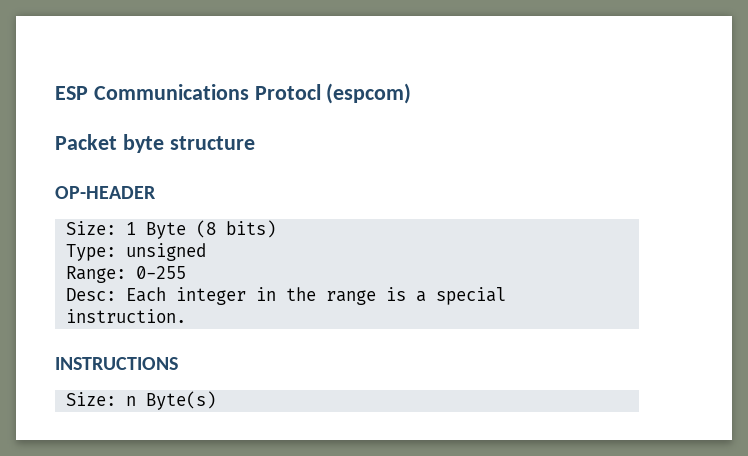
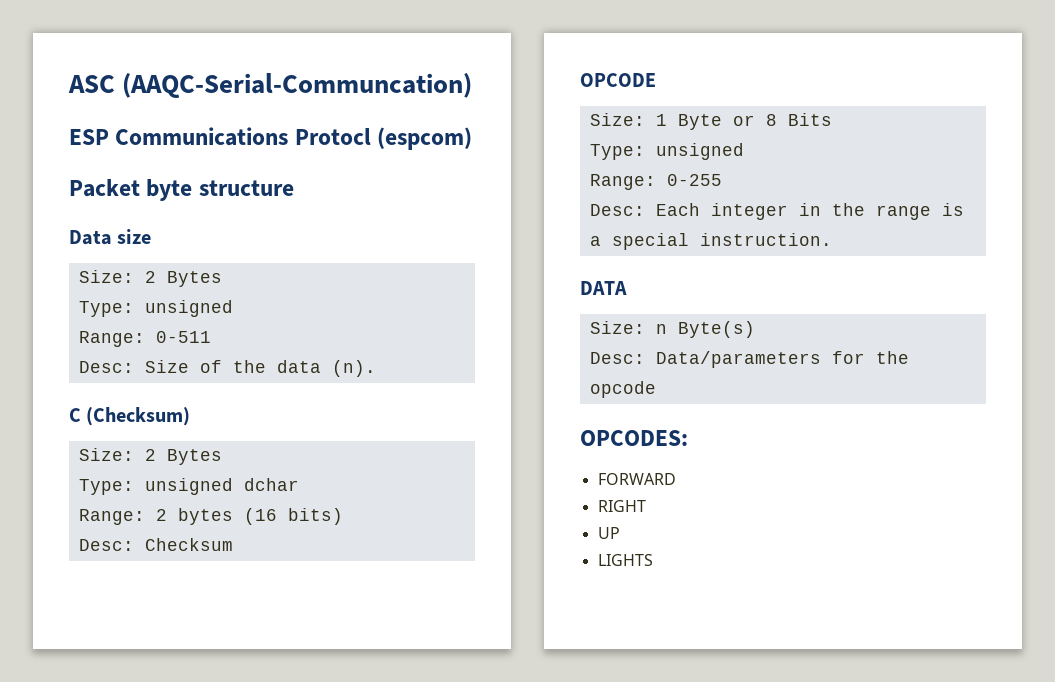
(55, 93) none -> [68,73,473,98] ASC (AAQC-Serial-Communcation) //
[55,186,156,199] OP-HEADER -> [69,229,152,245] [78,270,222,287] [78,300,233,317] [78,331,211,347] [78,360,376,377] [69,407,191,426] [78,448,222,465] [78,478,299,495] [78,508,343,525] [78,538,233,551] [580,73,656,87] Data size // Size: 2 Bytes // Type: unsigned // Range: 0-511 // Desc: Size of the data (n). // C (Checksum) // Size: 2 Bytes // Type: unsigned dchar // Range: 2 bytes (16 bits) // Desc: Checksum // OPCODE
[195,220,276,238] (8 bits) -> [732,113,832,126] or 8 Bits
[55,357,178,370] INSTRUCTIONS -> [580,281,627,295] DATA
(216, 400) none -> [589,351,909,368] [589,381,656,398] [580,430,688,446] [597,473,676,485] [597,500,646,512] [597,527,620,539] [597,554,653,566] // Desc: Data/parameters for the opcode // OPCODES: // FORWARD // RIGHT // UP // LIGHTS

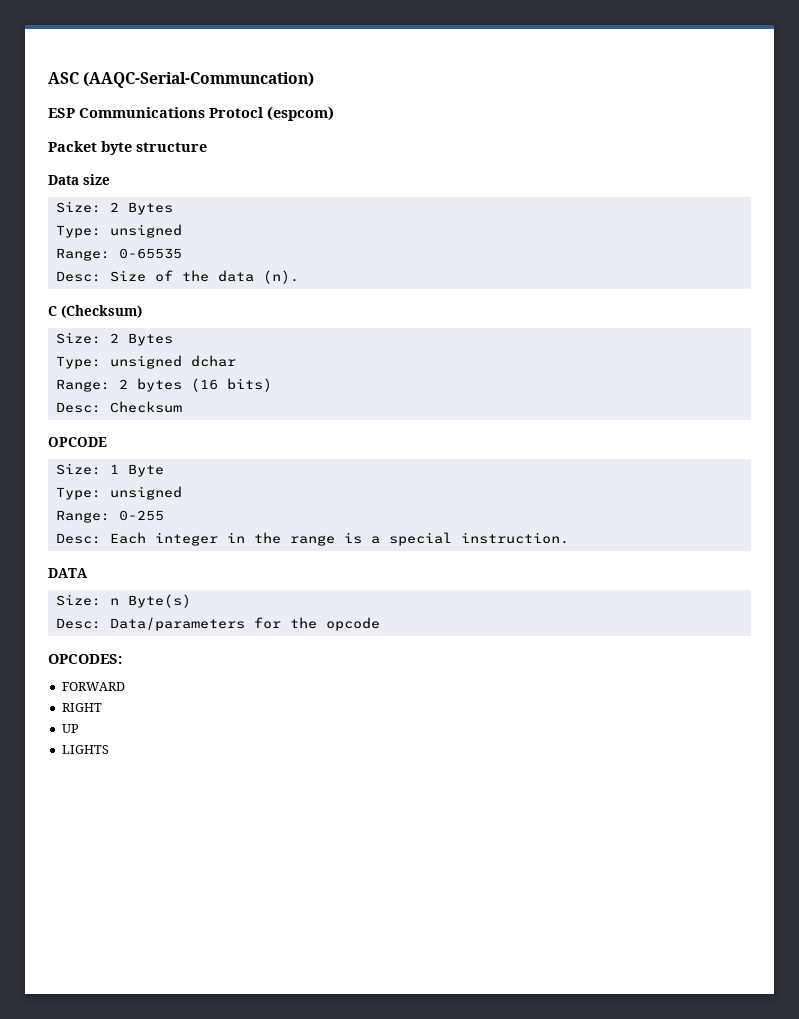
[155,331,211,343] 0-511 -> [118,248,182,259] 0-65535
[732,113,832,126] or 8 Bits -> (164, 470) none

